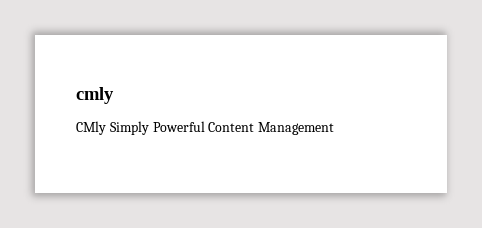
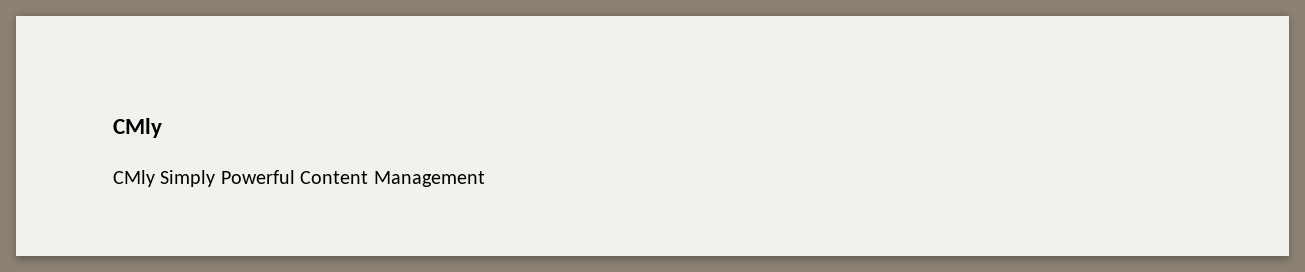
[76,87,114,104] cmly -> [113,118,162,138] CMly

